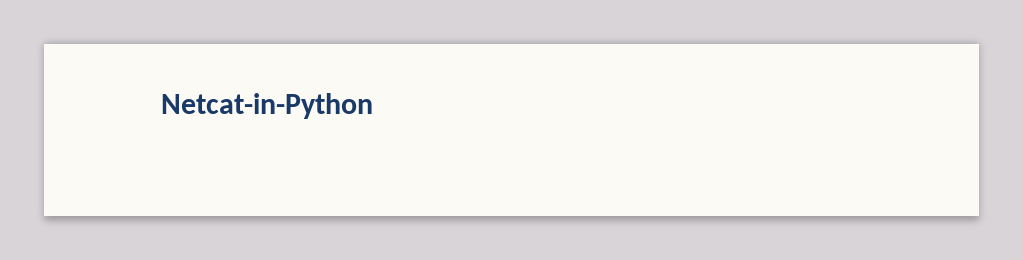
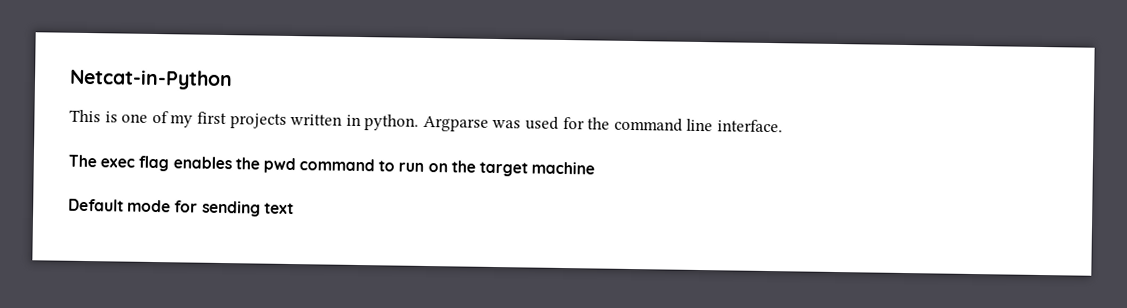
(373, 106) none -> [69,109,784,133] [68,154,596,177] [68,198,294,217] // This is one of my first projects written in python. Argparse was used for the command line interface. // The exec flag enables the pwd command to run on the target machine // Default mode for sending text

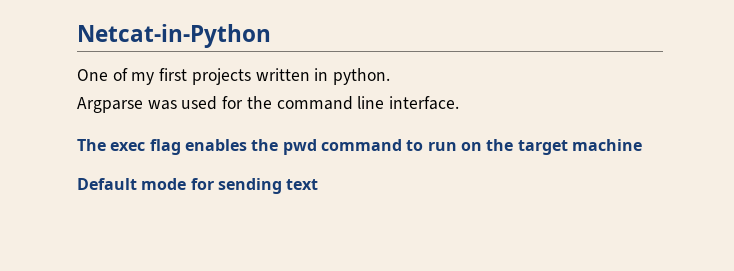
[69,109,149,123] This is one -> [77,69,108,81] One
(420, 122) none -> (391, 76) //

